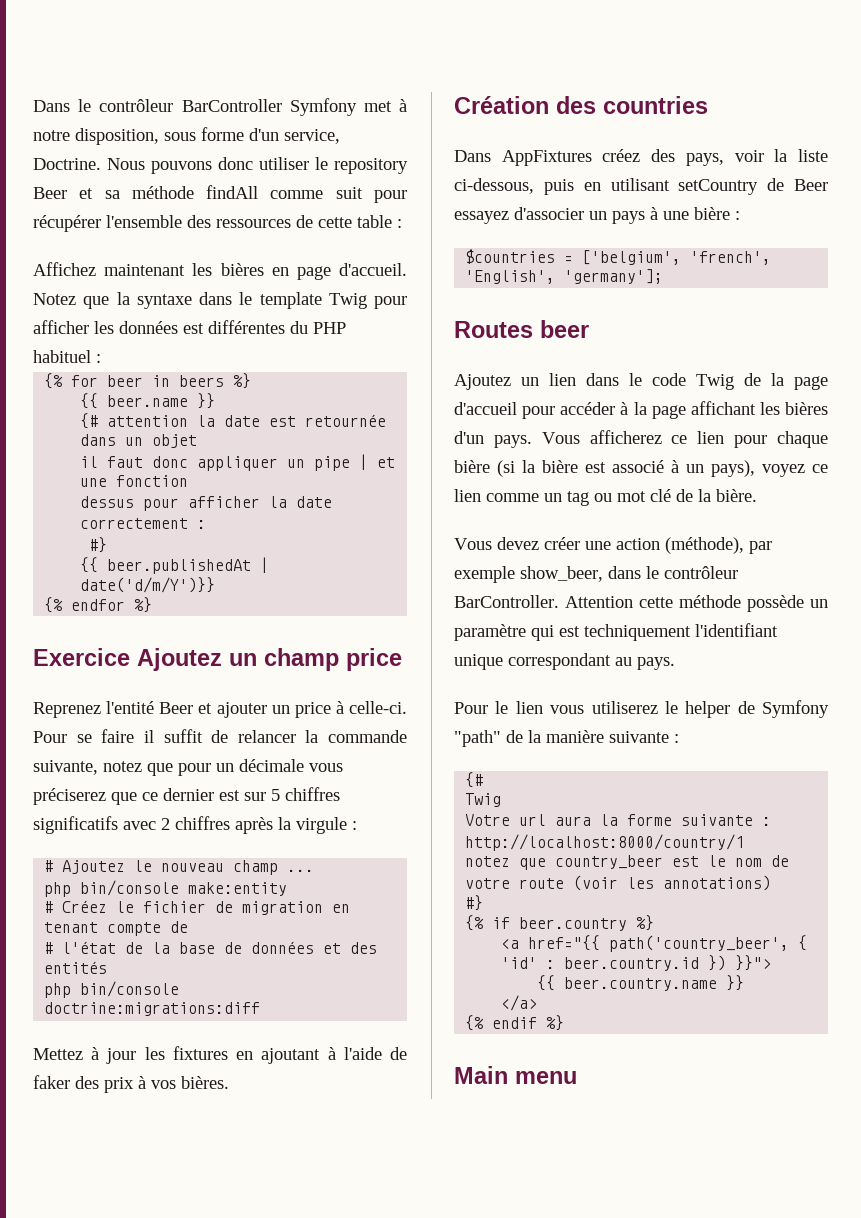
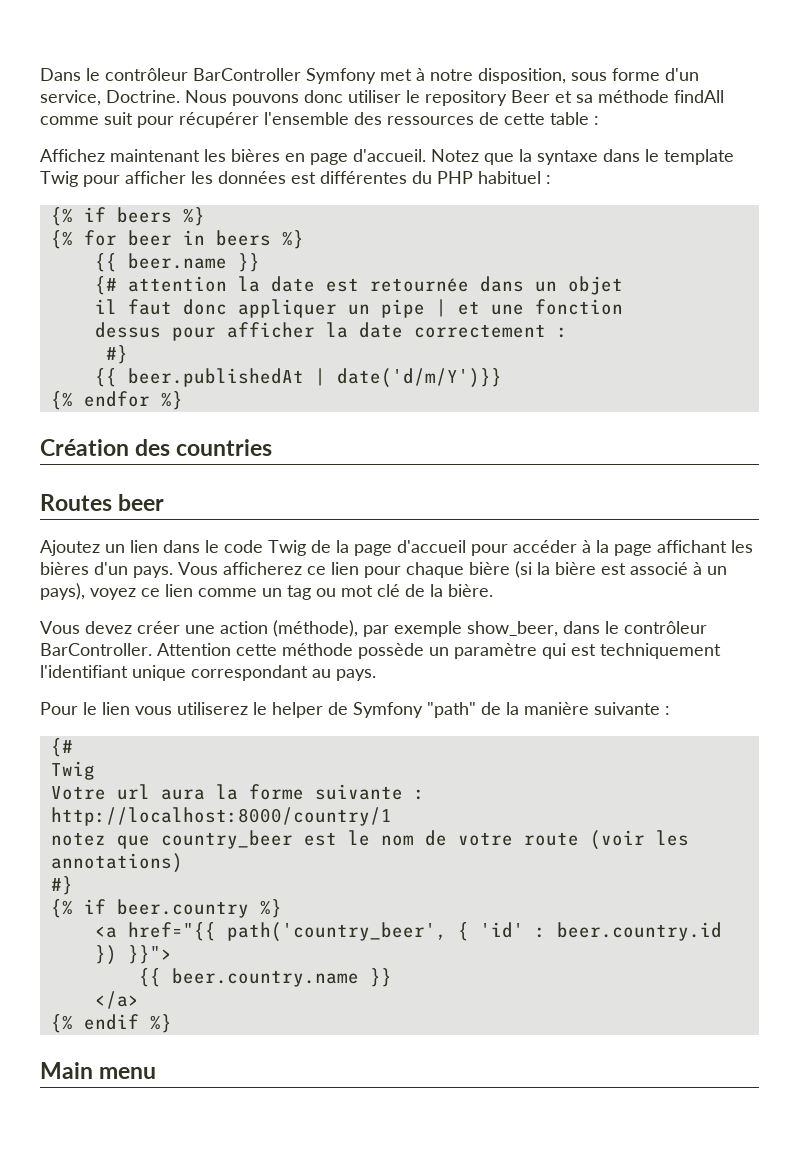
(101, 358) none -> [50,207,205,226] // {% if beers %}
[33,648,402,671] [33,701,407,718] [33,729,407,743] [33,759,343,776] [33,787,340,805] [33,816,357,834] [44,860,315,875] [44,880,288,897] [44,900,351,915] [44,921,189,936] [44,941,378,954] [44,961,108,974] [44,981,180,998] [44,1002,261,1016] [33,1046,408,1064] [33,1075,229,1093] [454,96,708,114] [454,149,828,166] [454,178,828,195] [454,207,740,224] [465,249,772,265] [465,269,664,284] Exercice Ajoutez un champ price // Reprenez l'entité Beer et ajouter un price à celle-ci. Pour se faire il suffit de relancer la commande suivante, notez que pour un décimale vous préciserez que ce dernier est sur 5 chiffres significatifs avec 2 chiffres après la virgule : // # Ajoutez le nouveau champ ... // php bin/console make:entity // # Créez le fichier de migration en tenant compte de // # l'état de la base de données et des entités // php bin/console doctrine:migrations:diff // Mettez à jour les fixtures en ajoutant à l'aide de faker des prix à vos bières. // Création des countries // Dans AppFixtures créez des pays, voir la liste ci-dessous, puis en utilisant setCountry de Beer essayez d'associer un pays à une bière : // $countries = ['belgium', 'french', 'English', 'germany']; -> [40,439,273,456] Création des countries

